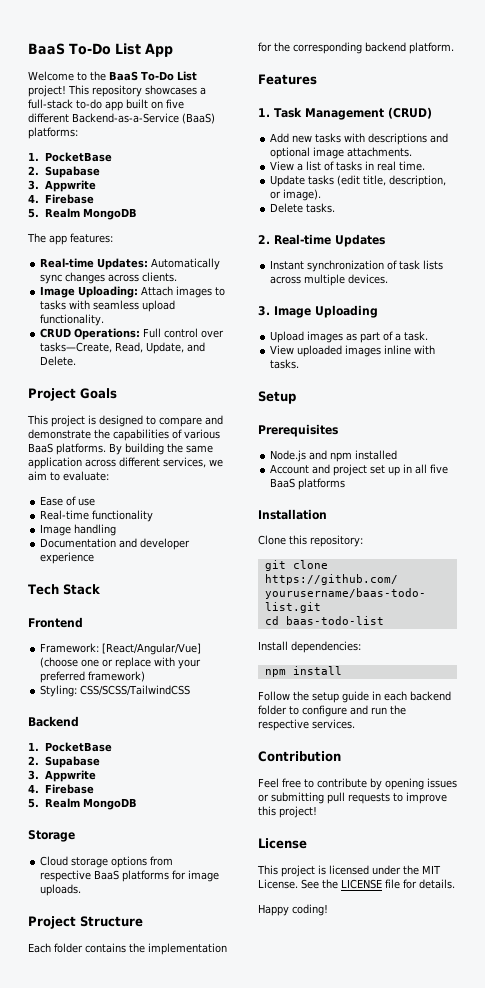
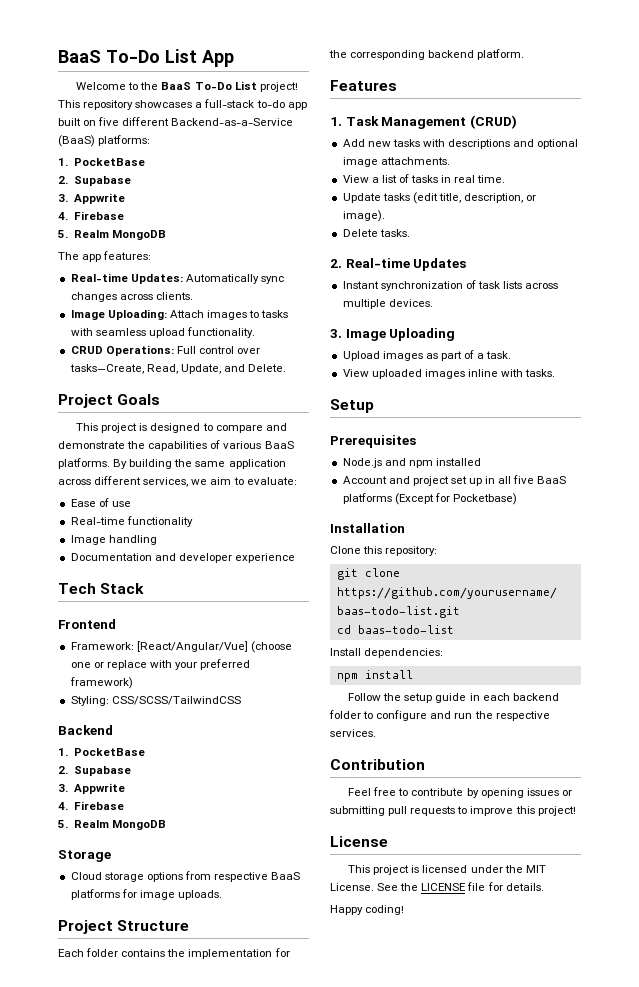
(346, 484) none -> [394,493,517,505] (Except for Pocketbase)

